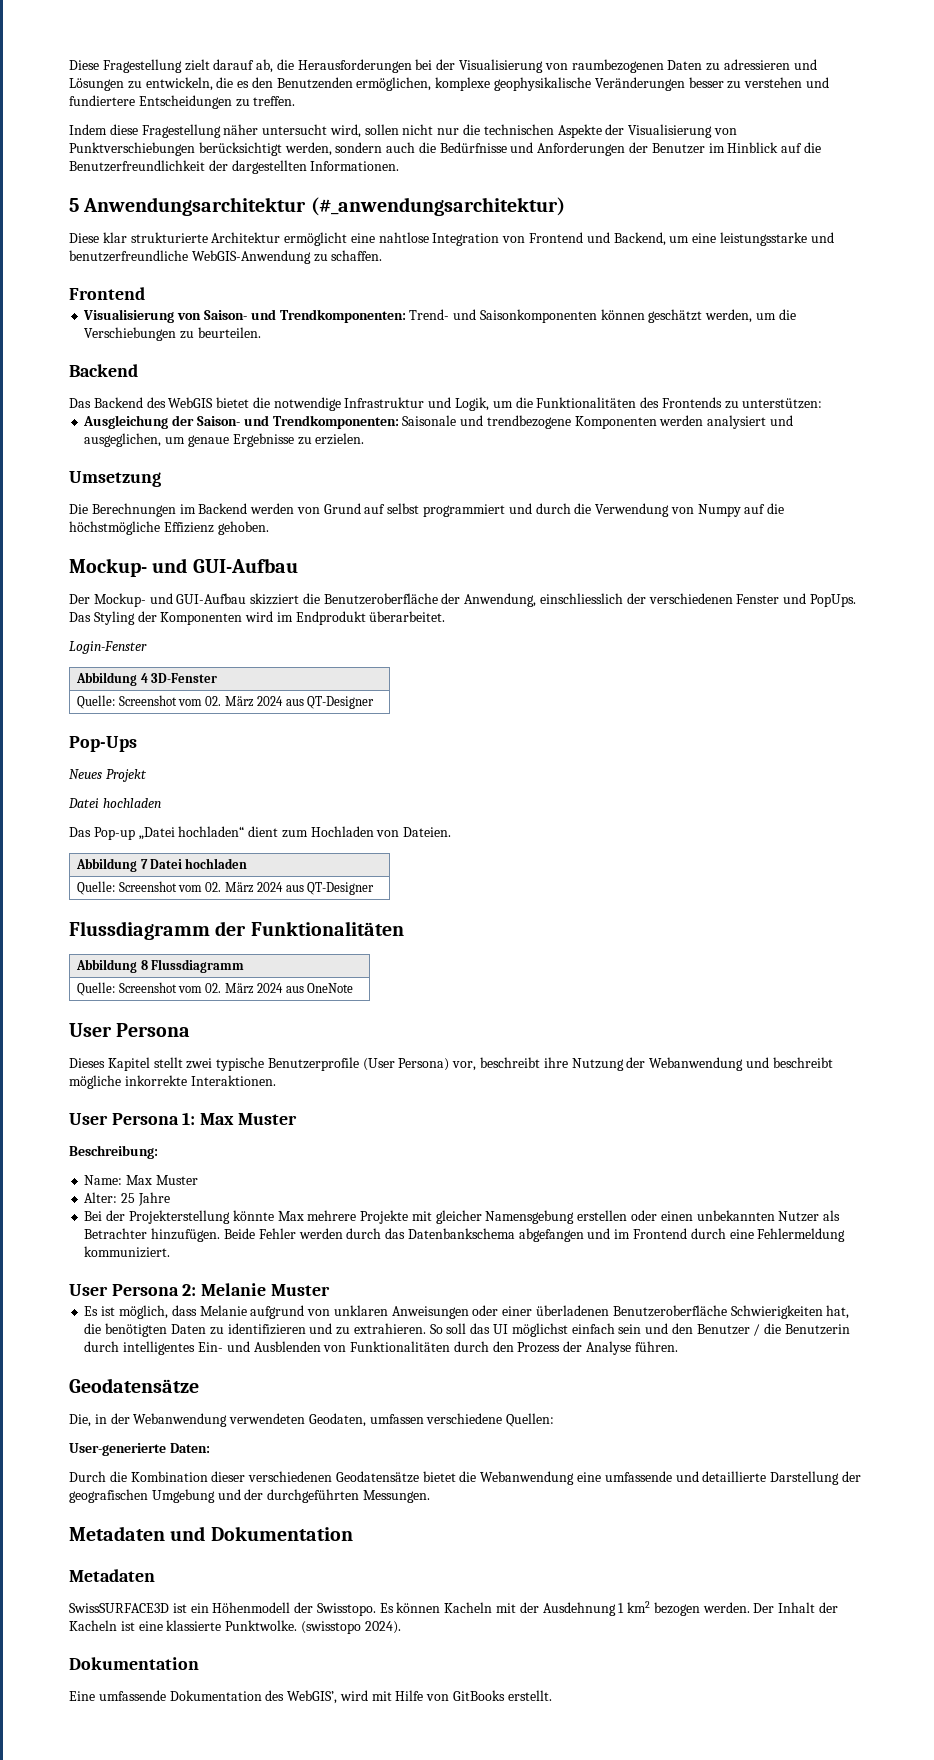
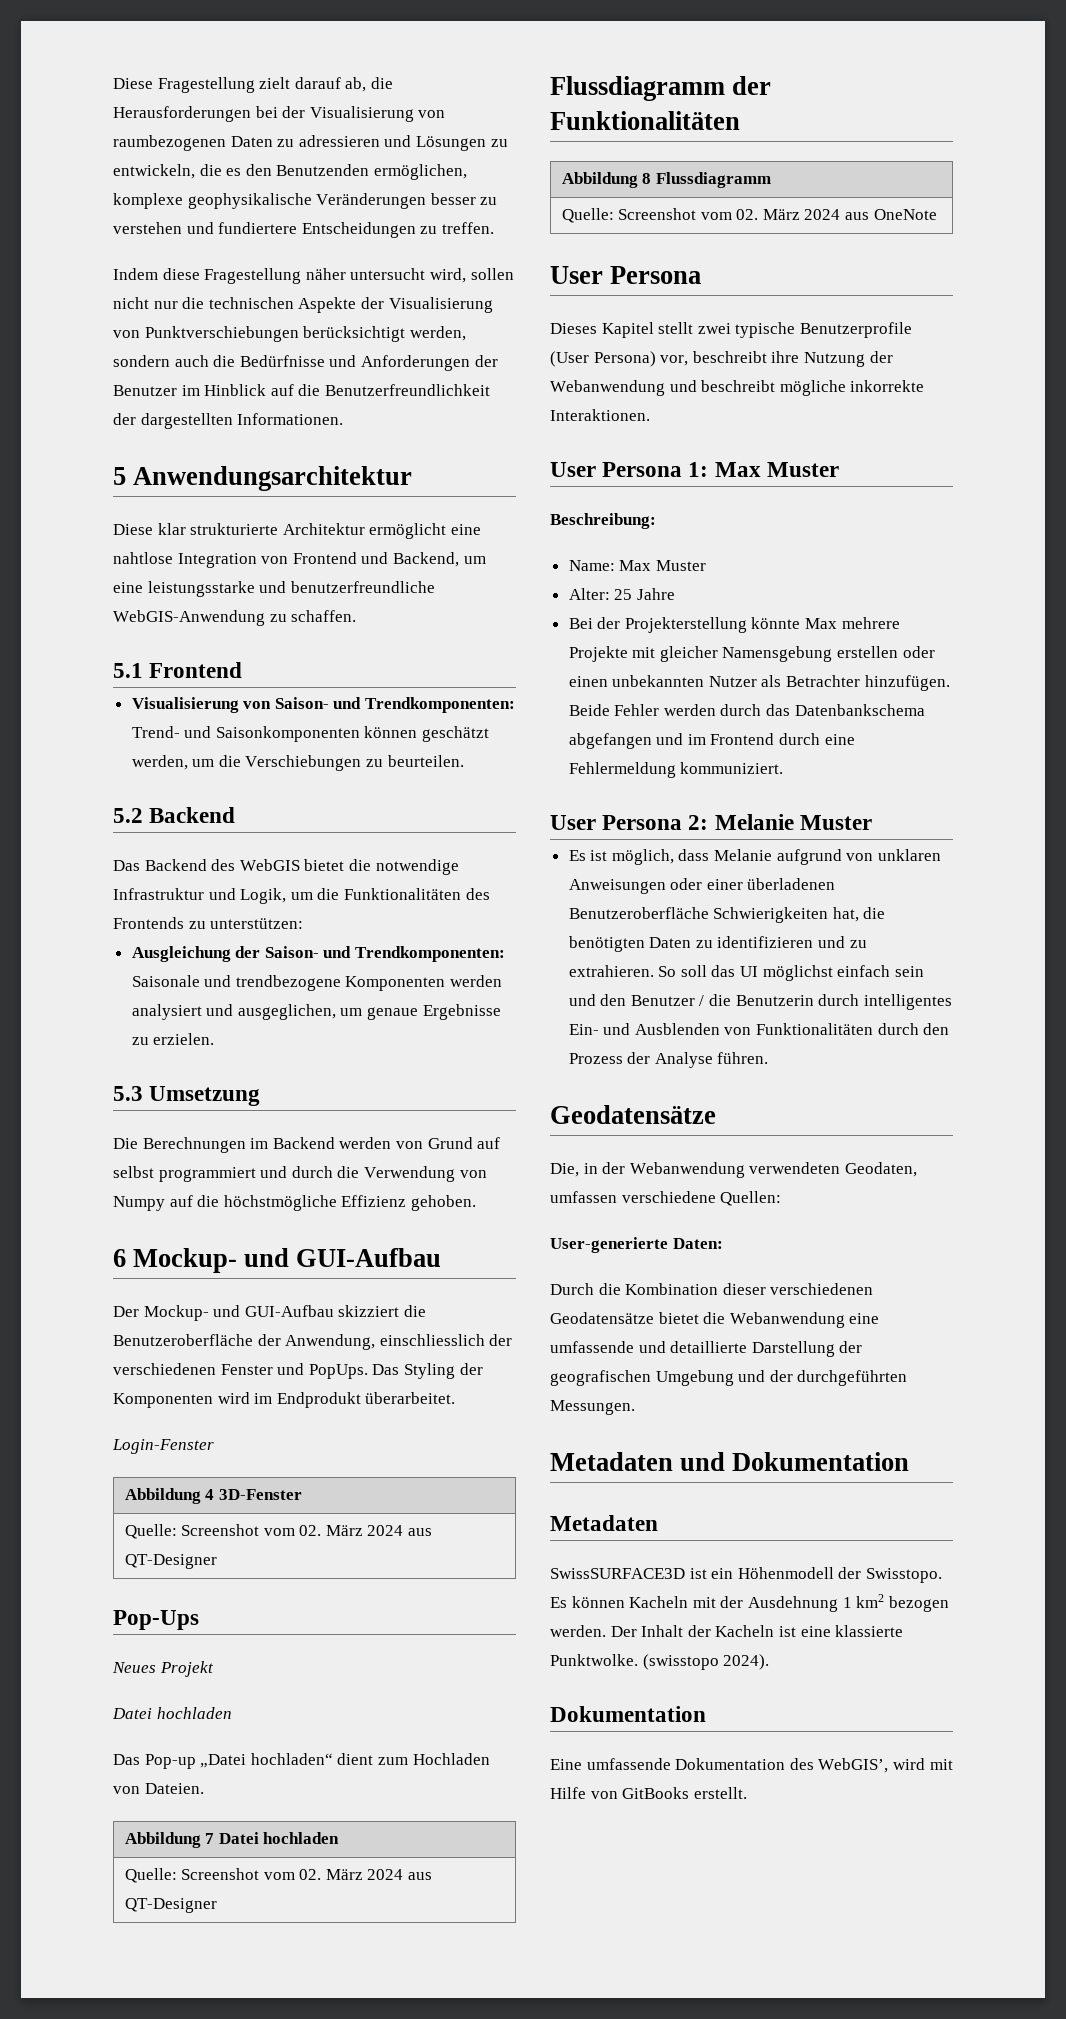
[310,197,565,216] (#_anwendungsarchitektur) -> (413, 478) none
(383, 255) none -> [113,663,143,678] 5.1
(261, 332) none -> [113,808,143,823] 5.2
(365, 439) none -> [113,1086,143,1101] 5.3
(269, 528) none -> [113,1249,126,1267] 6

